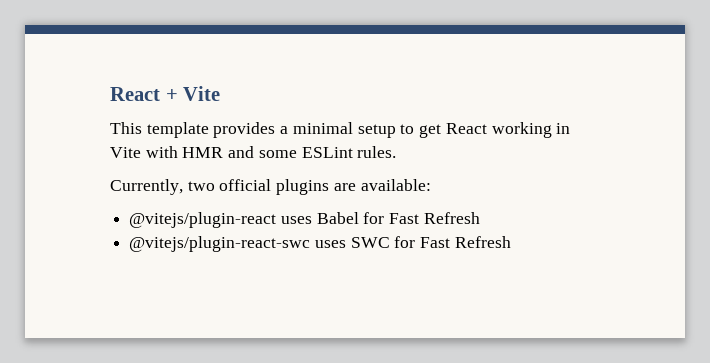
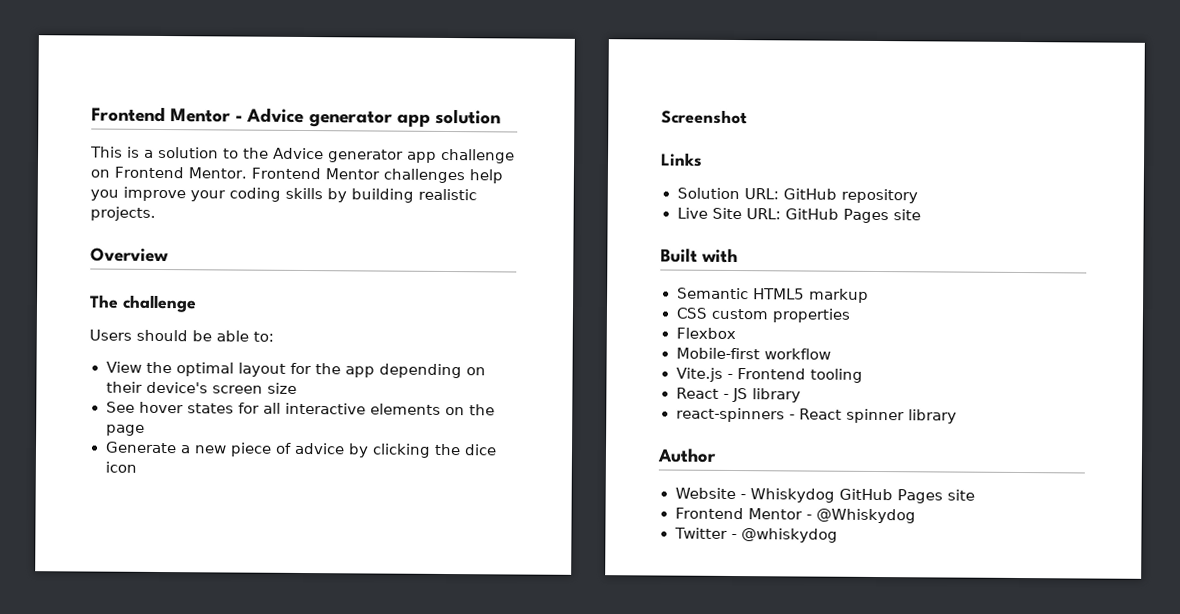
[110,86,221,101] [110,122,571,138] [110,146,397,158] [110,179,431,195] [129,212,480,228] [129,236,511,252] React + Vite // This template provides a minimal setup to get React working in Vite with HMR and some ESLint rules. // Currently, two official plugins are available: // @vitejs/plugin-react uses Babel for Fast Refresh // @vitejs/plugin-react-swc uses SWC for Fast Refresh -> [91,106,501,128] [90,146,515,164] [90,166,503,184] [90,186,477,203] [90,206,156,221] [90,247,169,263] [89,294,197,313] [89,329,274,342] [105,361,486,379] [105,381,297,394] [105,401,495,416] [105,424,145,436] [104,441,497,458] [104,461,137,473] [661,109,748,125] [660,152,703,167] [676,187,918,204] [676,207,921,224] [660,248,738,264] [676,287,869,303] [675,307,850,323] [675,327,736,340] [675,347,831,360] [675,367,864,383] [675,387,801,403] [675,407,957,424] [657,448,717,463] [674,487,976,504] [674,507,917,524] [673,527,839,543] Frontend Mentor - Advice generator app solution // This is a solution to the Advice generator app challenge on Frontend Mentor. Frontend Mentor challenges help you improve your coding skills by building realistic projects. // Overview // The challenge // Users should be able to: // View the optimal layout for the app depending on their device's screen size // See hover states for all interactive elements on the page // Generate a new piece of advice by clicking the dice icon // Screenshot // Links // Solution URL: GitHub repository // Live Site URL: GitHub Pages site // Built with // Semantic HTML5 markup // CSS custom properties // Flexbox // Mobile-first workflow // Vite.js - Frontend tooling // React - JS library // react-spinners - React spinner library // Author // Website - Whiskydog GitHub Pages site // Frontend Mentor - @Whiskydog // Twitter - @whiskydog

